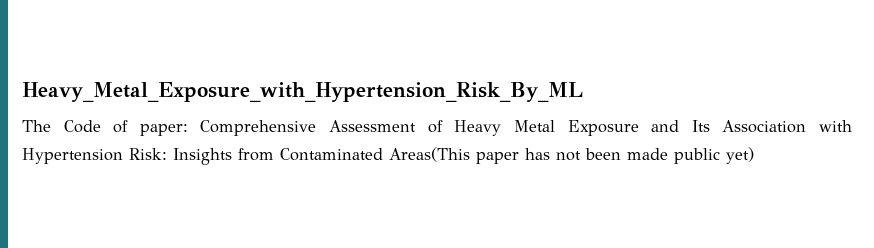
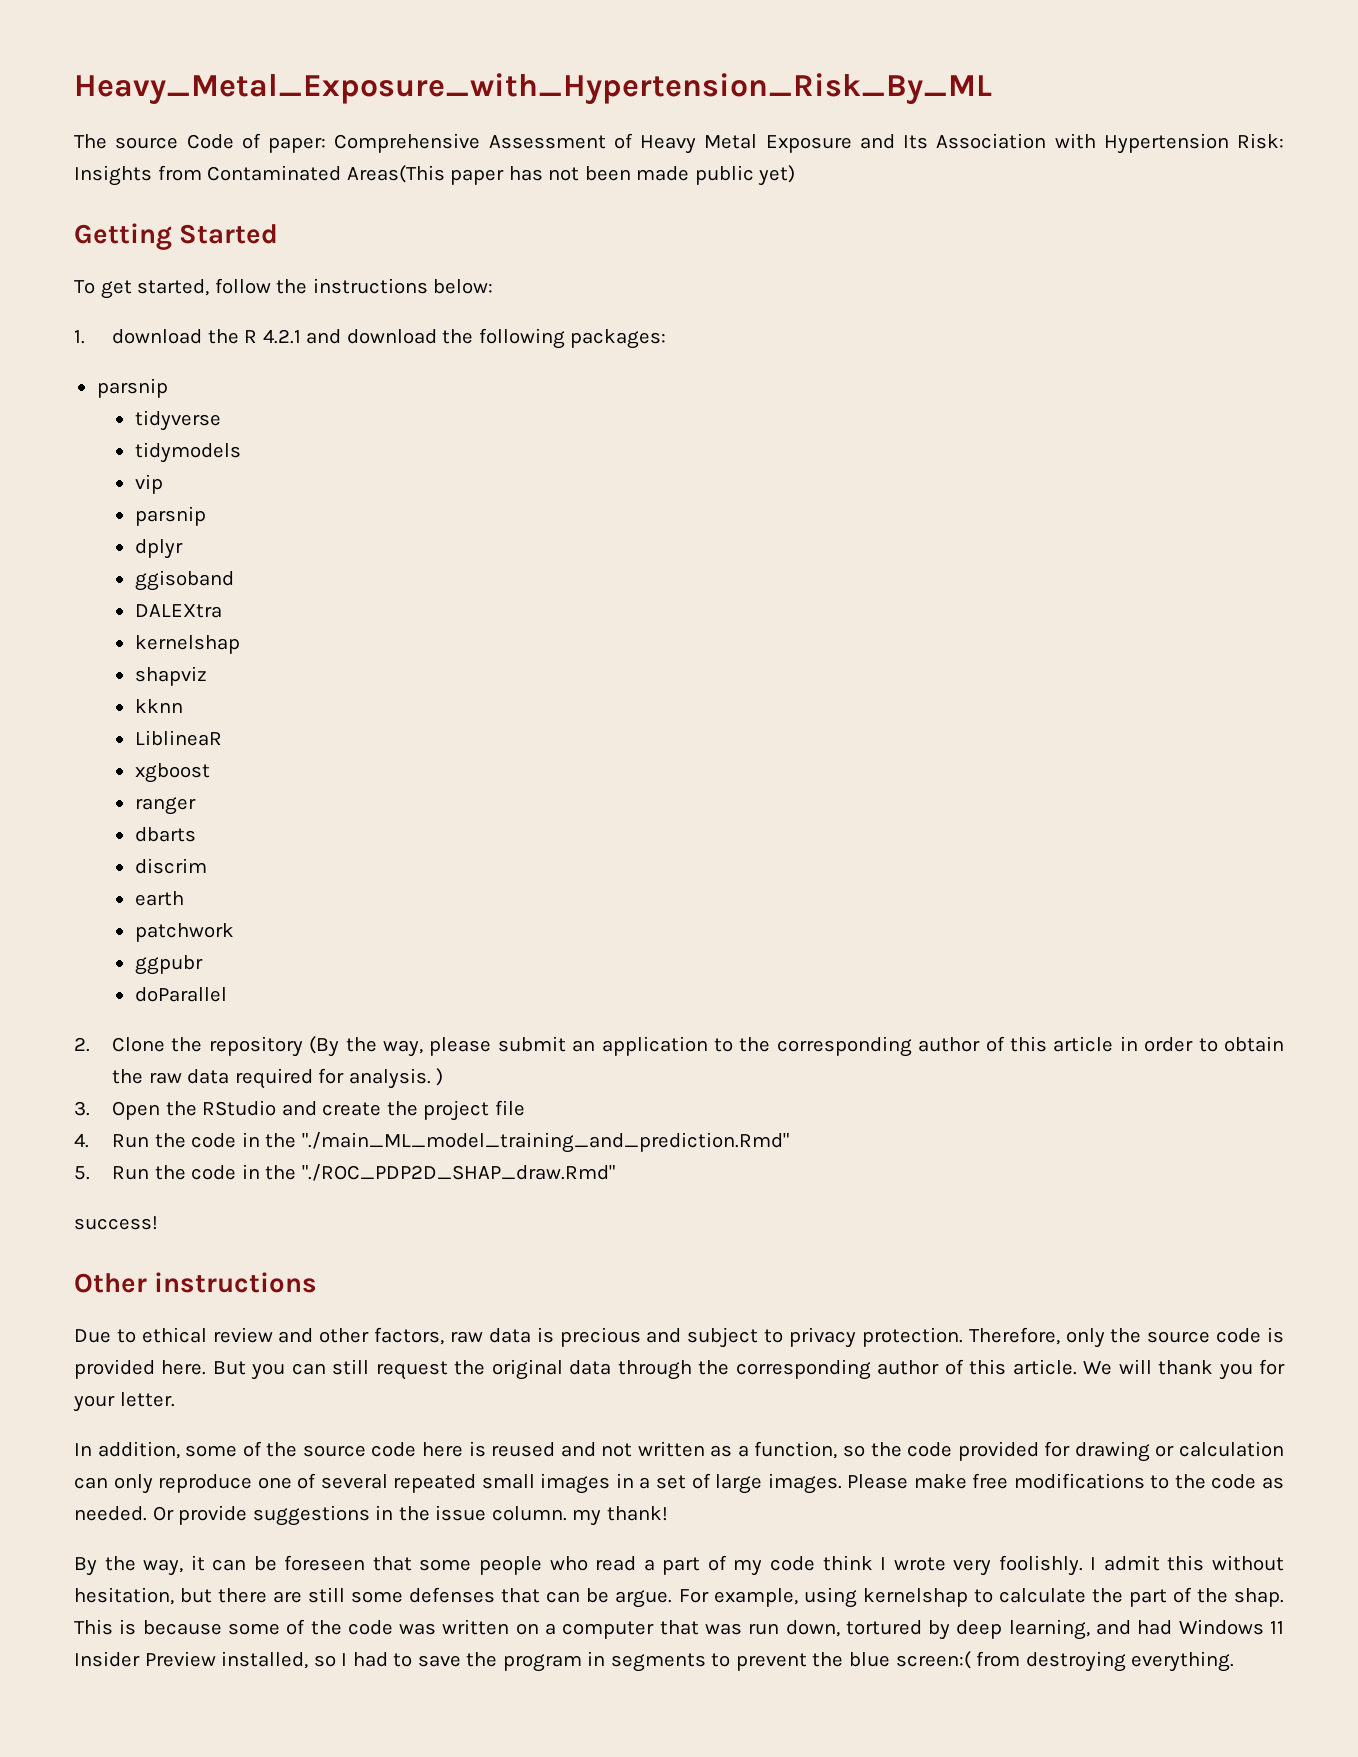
(51, 126) none -> [115,137,179,149] source
(754, 155) none -> [74,223,279,250] [74,278,494,299] [74,328,667,349] [96,378,168,398] [134,410,221,431] [134,442,241,463] [134,474,163,494] [134,506,206,526] [134,539,183,559] [134,570,234,591] [134,604,222,618] [134,635,240,654] [134,666,207,686] [134,699,183,713] [134,730,222,746] [134,763,210,783] [134,797,196,815] [134,827,196,842] [134,858,207,874] [134,891,184,906] [134,923,234,942] [134,955,203,975] [134,987,227,1002] [74,1036,1284,1057] [112,1068,444,1089] [74,1100,525,1121] [74,1132,789,1153] [74,1164,615,1181] [74,1216,158,1230] [74,1272,318,1293] [74,1327,1285,1348] [74,1359,1285,1380] [73,1392,175,1412] [74,1441,1285,1462] [74,1473,1284,1494] [74,1505,668,1526] [74,1555,1284,1576] [74,1587,1284,1608] [74,1619,1285,1640] [74,1651,1235,1672] // Getting Started // To get started, follow the instructions below: // 1. download the R 4.2.1 and download the following packages: // parsnip // tidyverse // tidymodels // vip // parsnip // dplyr // ggisoband // DALEXtra // kernelshap // shapviz // kknn // LiblineaR // xgboost // ranger // dbarts // discrim // earth // patchwork // ggpubr // doParallel // 2. Clone the repository (By the way, please submit an application to the corresponding author of this article in order to obtain the raw data required for analysis. ) // 3. Open the RStudio and create the project file // 4. Run the code in the "./main_ML_model_training_and_prediction.Rmd" // 5. Run the code in the "./ROC_PDP2D_SHAP_draw.Rmd" // success! // Other instructions // Due to ethical review and other factors, raw data is precious and subject to privacy protection. Therefore, only the source code is provided here. But you can still request the original data through the corresponding author of this article. We will thank you for your letter. // In addition, some of the source code here is reused and not written as a function, so the code provided for drawing or calculation can only reproduce one of several repeated small images in a set of large images. Please make free modifications to the code as needed. Or provide suggestions in the issue column. my thank! // By the way, it can be foreseen that some people who read a part of my code think I wrote very foolishly. I admit this without hesitation, but there are still some defenses that can be argue. For example, using kernelshap to calculate the part of the shap. This is because some of the code was written on a computer that was run down, tortured by deep learning, and had Windows 11 Insider Preview installed, so I had to save the program in segments to prevent the blue screen:( from destroying everything.

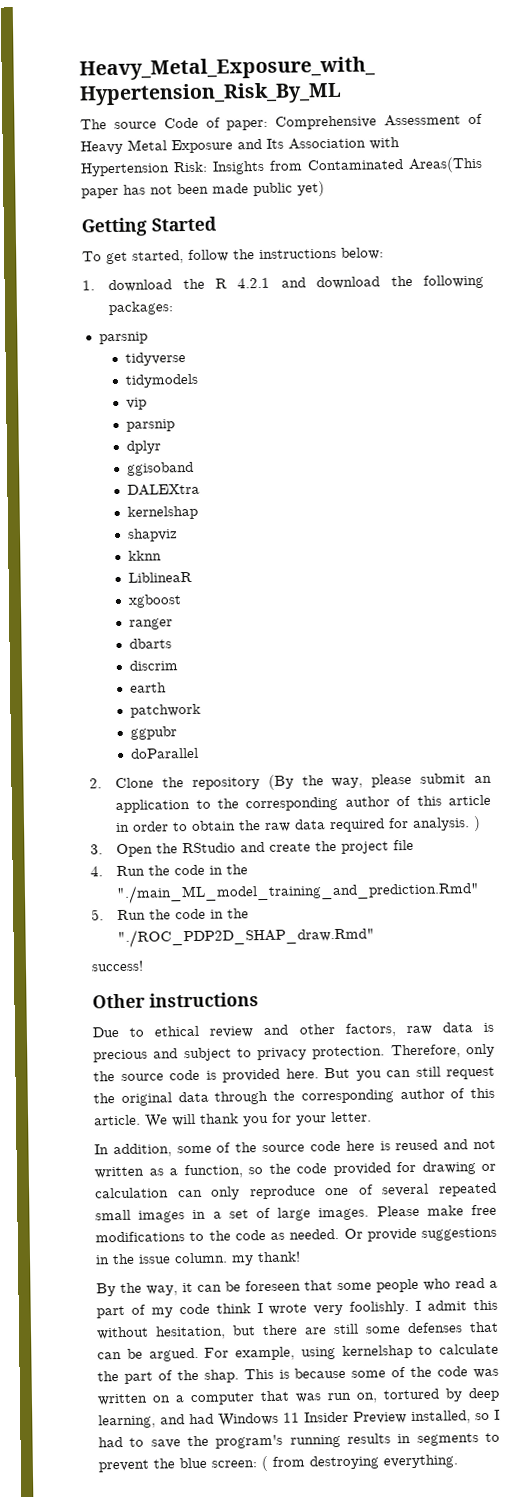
[615,1590,673,1608] argue. -> [148,1347,199,1362] argued.
[785,1620,840,1637] down, -> [356,1392,378,1403] on,
[502,1654,582,1672] program -> [215,1433,391,1449] program's running results
[895,1651,971,1669] screen:( -> [211,1455,268,1472] screen: (

